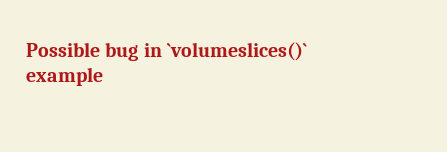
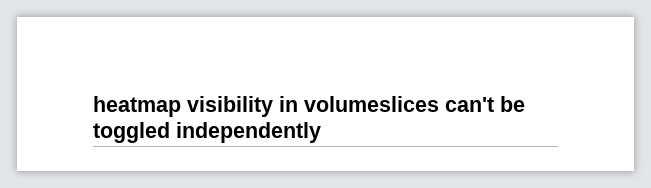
[26,42,308,61] [26,67,103,86] Possible bug in `volumeslices()` example -> [93,96,525,117] [93,122,321,143] heatmap visibility in volumeslices can't be toggled independently

